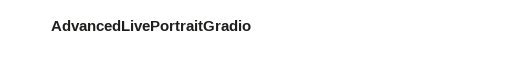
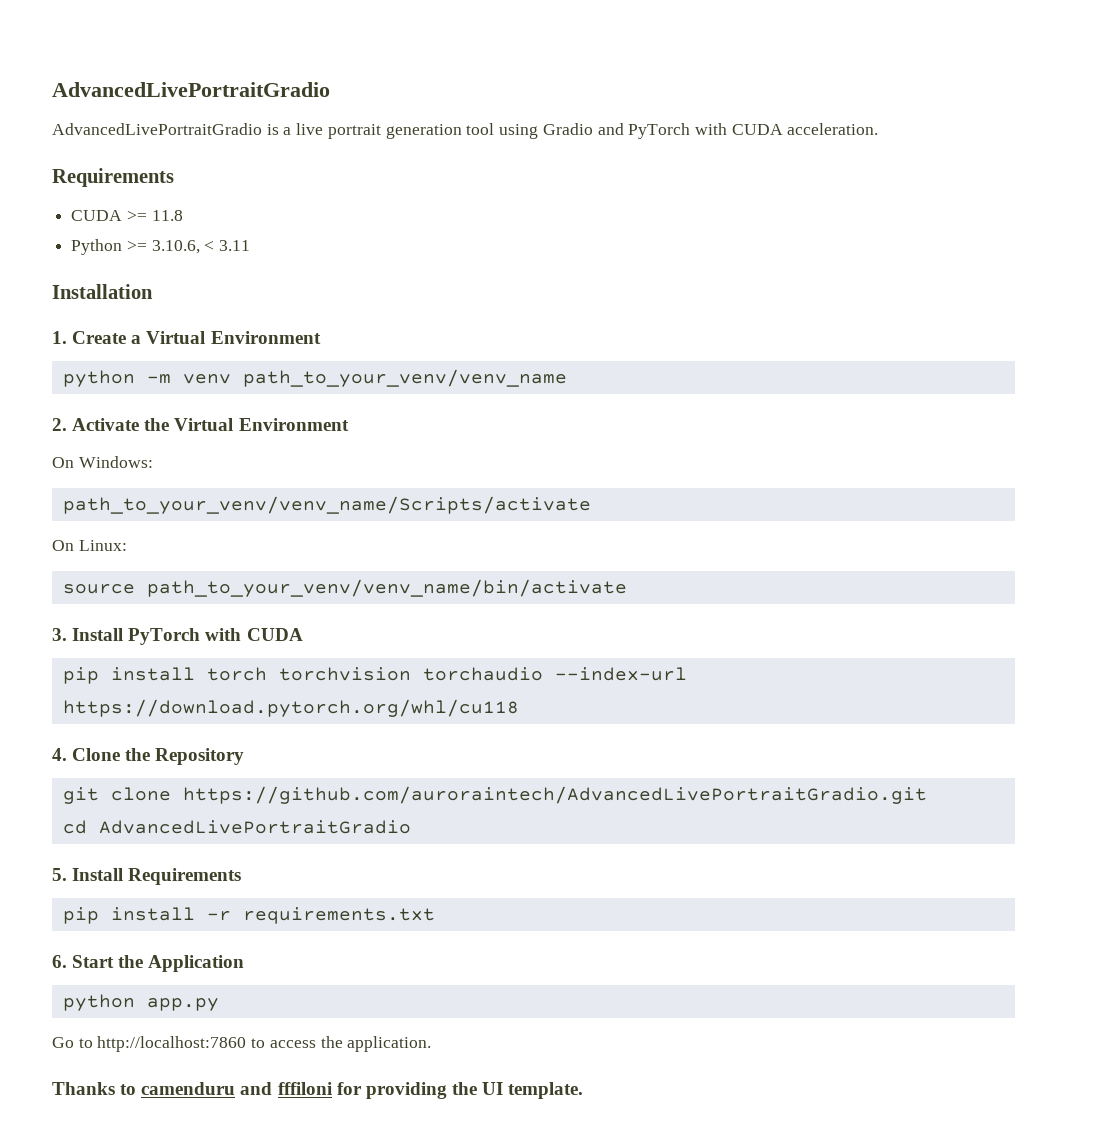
[51,20,251,31] AdvancedLivePortraitGradio -> [52,82,330,97] [52,123,879,139] [52,168,174,187] [71,210,183,221] [71,239,251,255] [52,284,153,299] [52,331,321,344] [62,369,567,387] [52,418,349,431] [52,456,153,468] [62,496,591,514] [52,540,127,551] [62,579,627,597] [52,628,303,645] [62,667,687,684] [62,699,519,717] [52,748,245,765] [62,786,927,804] [62,820,411,834] [52,868,242,885] [62,907,435,924] [52,955,245,972] [62,994,219,1011] [52,1036,432,1052] [52,1082,584,1099] AdvancedLivePortraitGradio // AdvancedLivePortraitGradio is a live portrait generation tool using Gradio and PyTorch with CUDA acceleration. // Requirements // CUDA >= 11.8 // Python >= 3.10.6, < 3.11 // Installation // 1. Create a Virtual Environment // python -m venv path_to_your_venv/venv_name // 2. Activate the Virtual Environment // On Windows: // path_to_your_venv/venv_name/Scripts/activate // On Linux: // source path_to_your_venv/venv_name/bin/activate // 3. Install PyTorch with CUDA // pip install torch torchvision torchaudio --index-url https://download.pytorch.org/whl/cu118 // 4. Clone the Repository // git clone https://github.com/auroraintech/AdvancedLivePortraitGradio.git // cd AdvancedLivePortraitGradio // 5. Install Requirements // pip install -r requirements.txt // 6. Start the Application // python app.py // Go to http://localhost:7860 to access the application. // Thanks to camenduru and fffiloni for providing the UI template.

